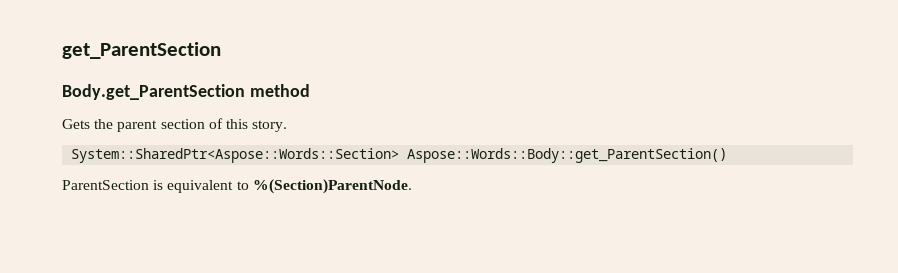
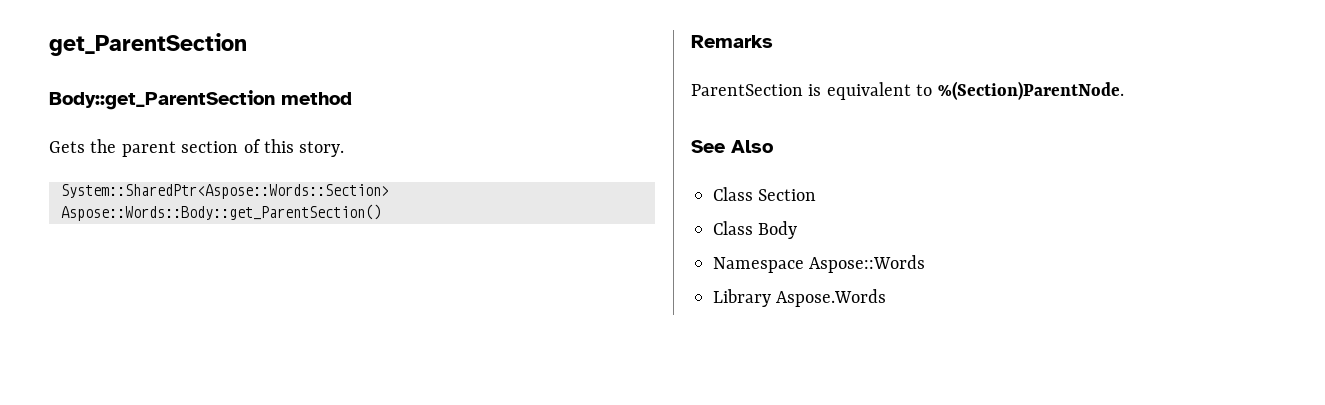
[62,84,245,100] Body.get_ParentSection -> [49,90,275,110] Body::get_ParentSection
(728, 155) none -> [691,35,773,48] // Remarks
(412, 186) none -> [691,140,773,153] [713,187,817,201] [713,221,798,239] [713,255,926,273] [713,289,887,307] // See Also // Class Section // Class Body // Namespace Aspose::Words // Library Aspose.Words

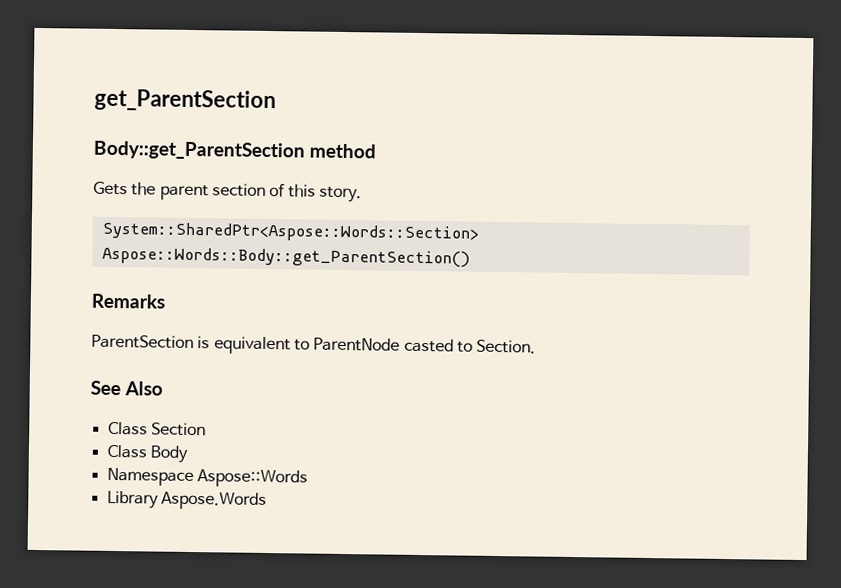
[937,81,1124,100] %(Section)ParentNode. -> [313,337,537,354] ParentNode casted to Section.

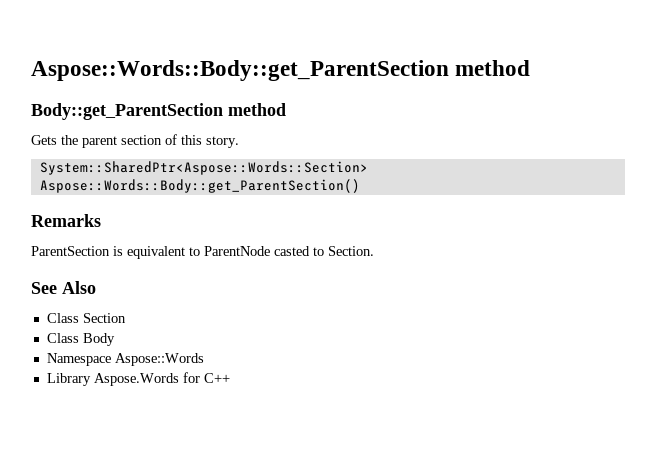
[94,88,276,113] get_ParentSection -> [31,60,531,81] Aspose::Words::Body::get_ParentSection method
(267, 500) none -> [182,372,230,383] for C++

